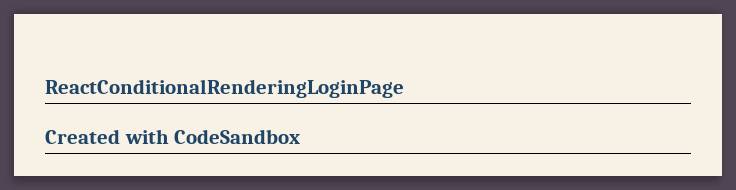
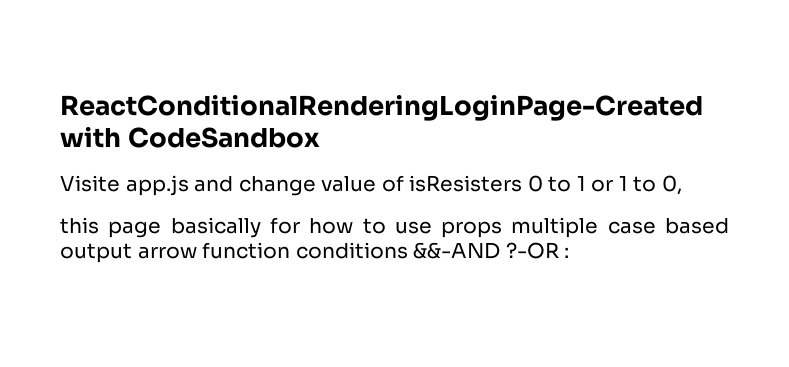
[45,79,404,98] [45,129,120,144] ReactConditionalRenderingLoginPage // Created -> [60,95,703,121] ReactConditionalRenderingLoginPage-Created
(301, 136) none -> [60,175,682,196] [60,217,729,238] [60,242,570,263] // Visite app.js and change value of isResisters 0 to 1 or 1 to 0, // this page basically for how to use props multiple case based output arrow function conditions &&-AND ?-OR :

